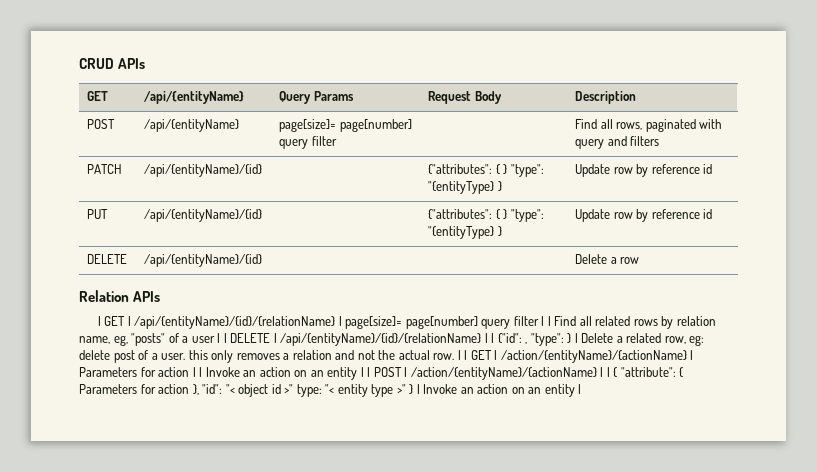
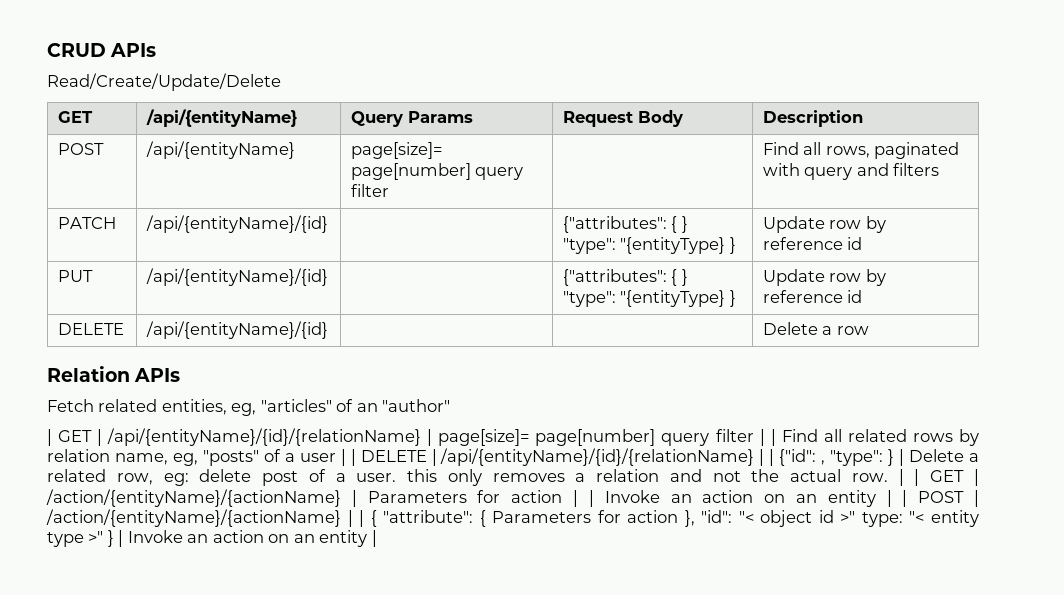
(146, 63) none -> [47,73,281,91] // Read/Create/Update/Delete
(161, 296) none -> [47,399,451,416] // Fetch related entities, eg, "articles" of an "author"

